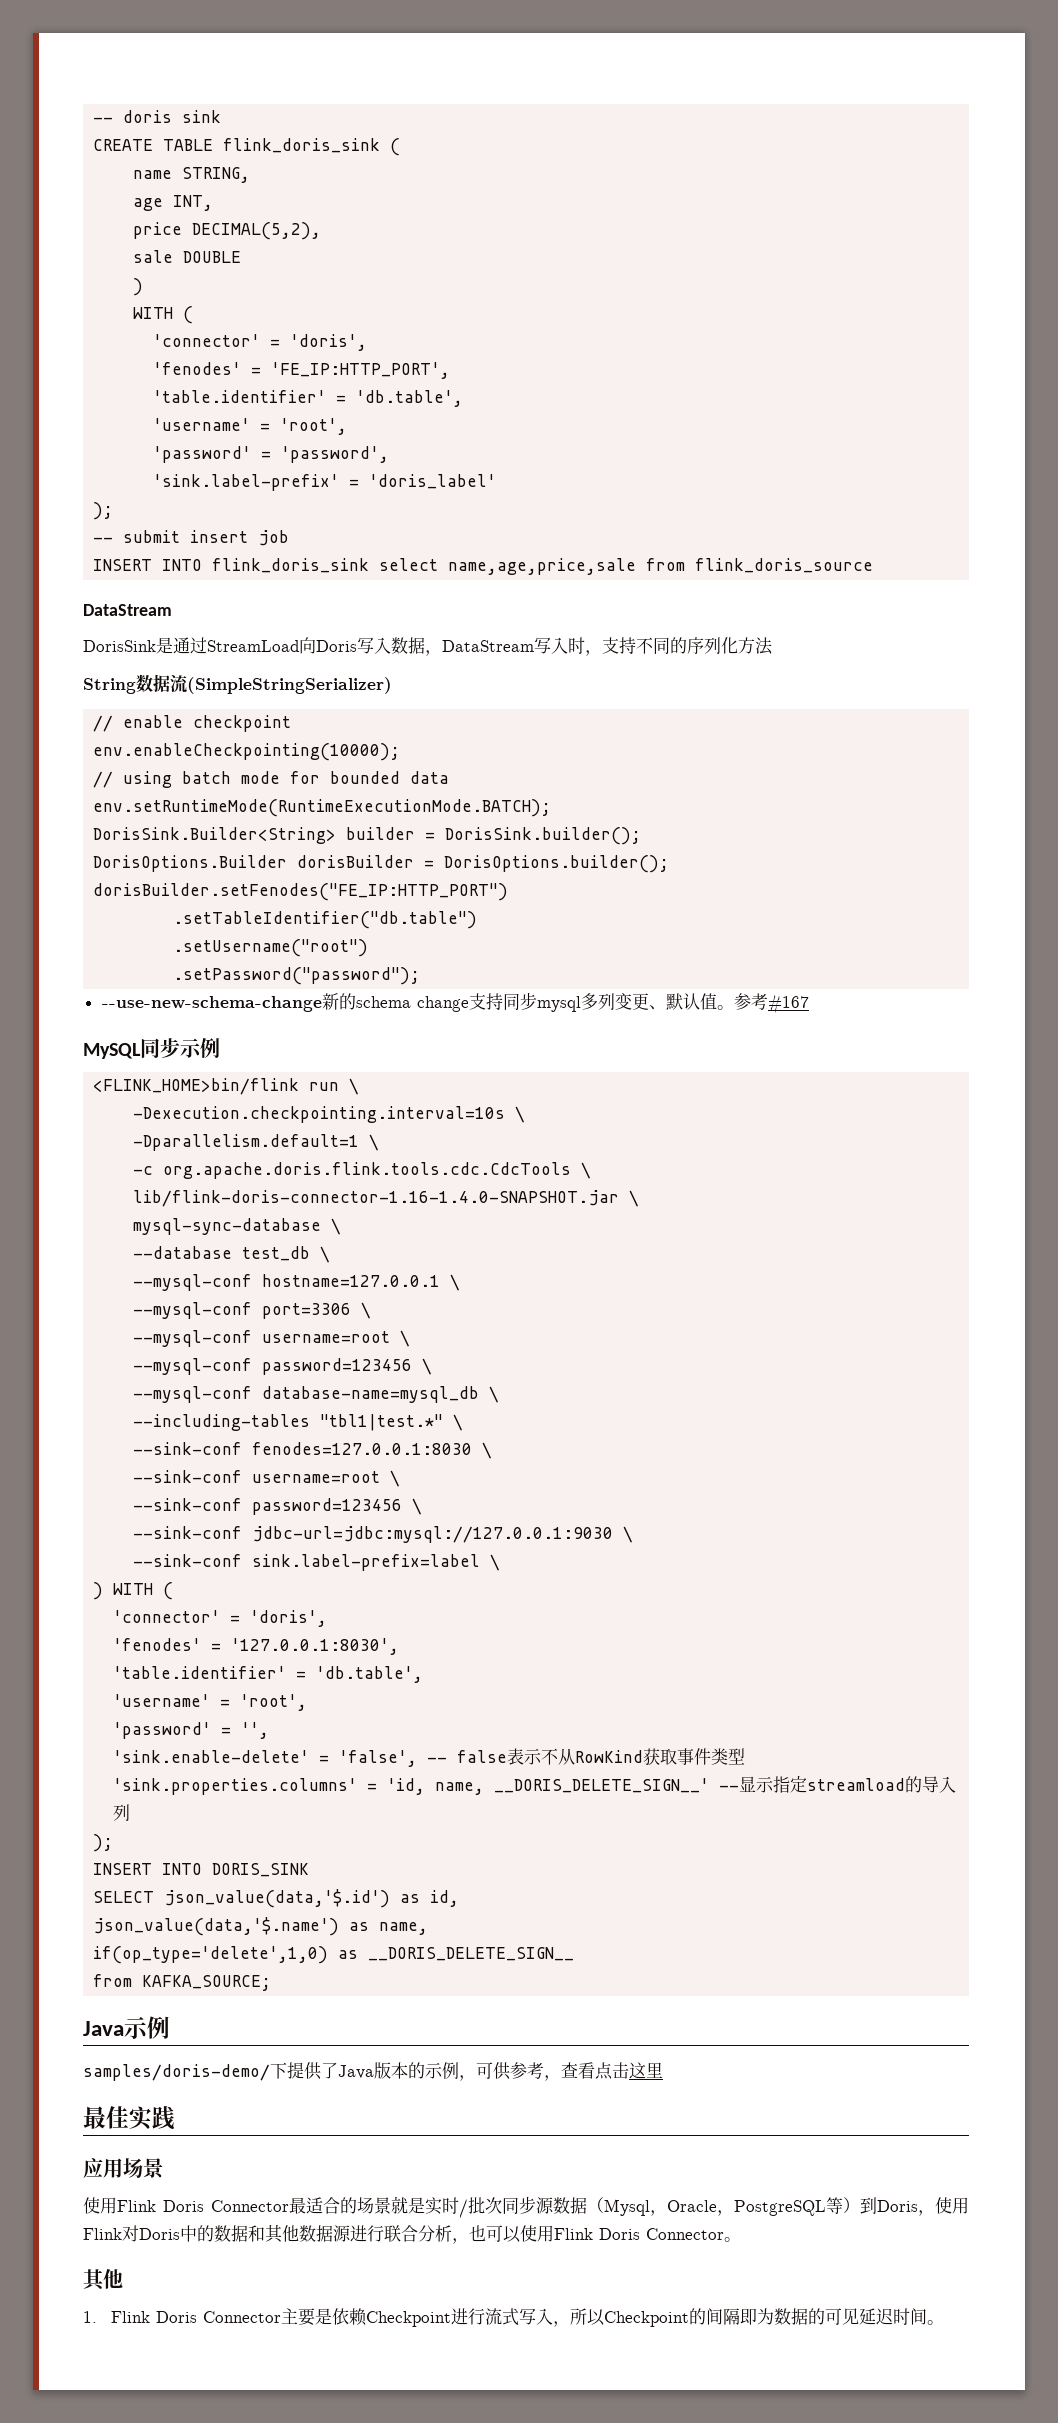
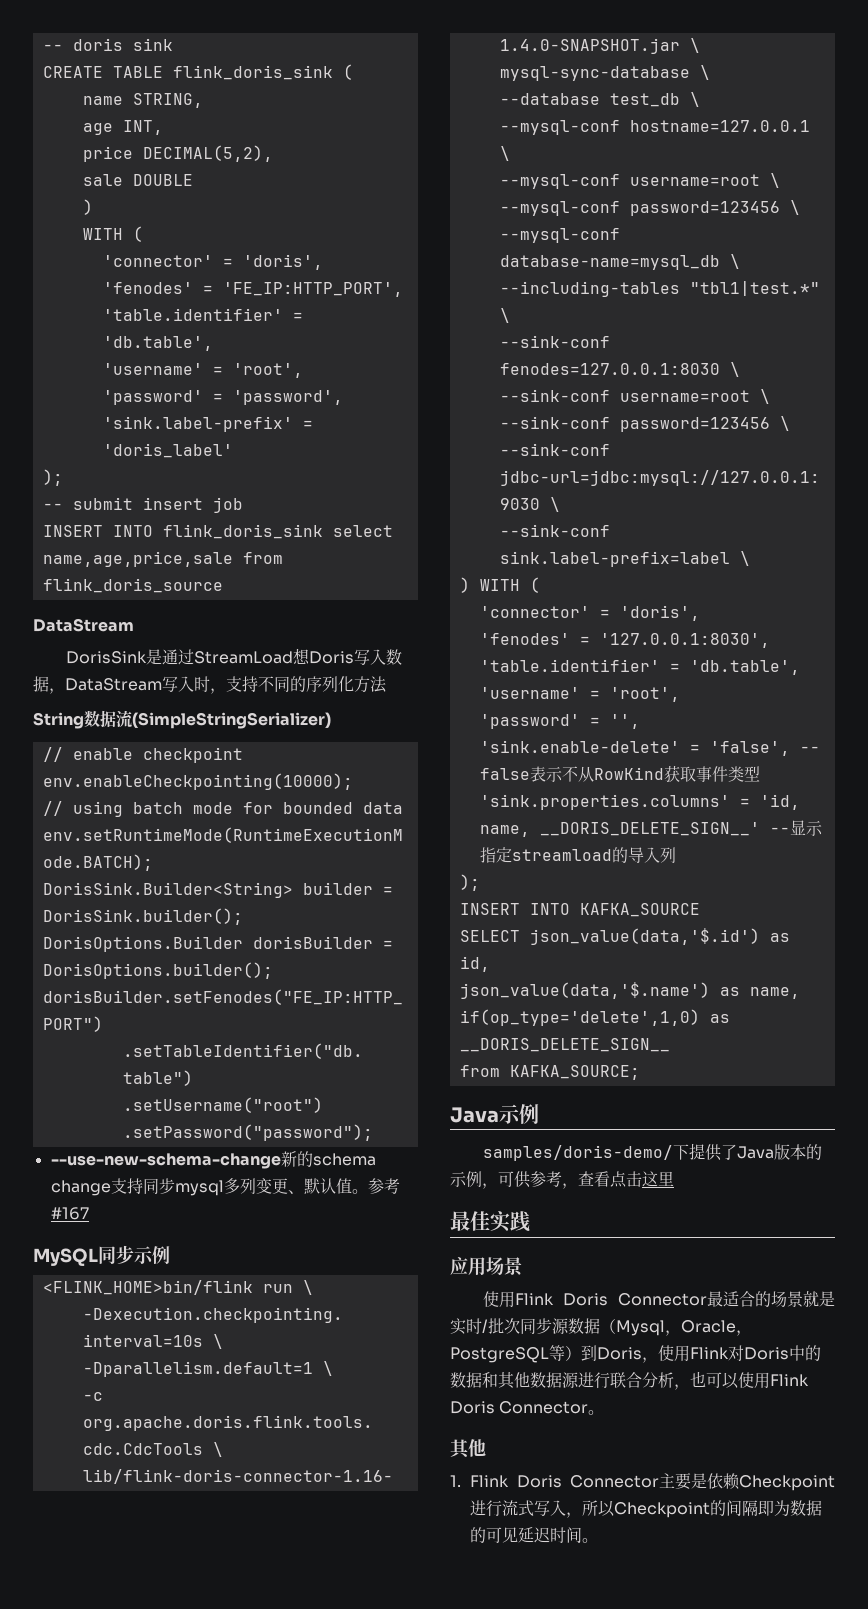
[299,637,316,654] 向 -> [292,648,310,665] 想
[133,1302,372,1319] // --mysql-conf port=3306 \ -> (510, 153) none
[212,1863,310,1877] DORIS_SINK -> [579,903,700,917] KAFKA_SOURCE

